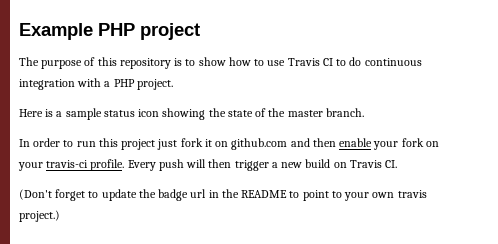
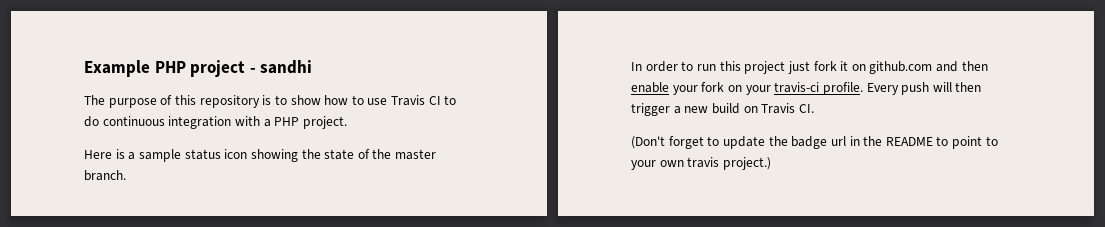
(200, 31) none -> [249,60,313,74] - sandhi

